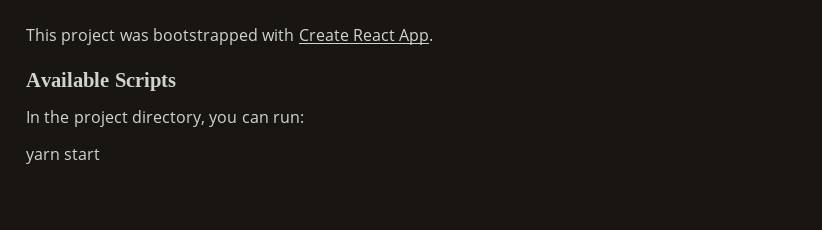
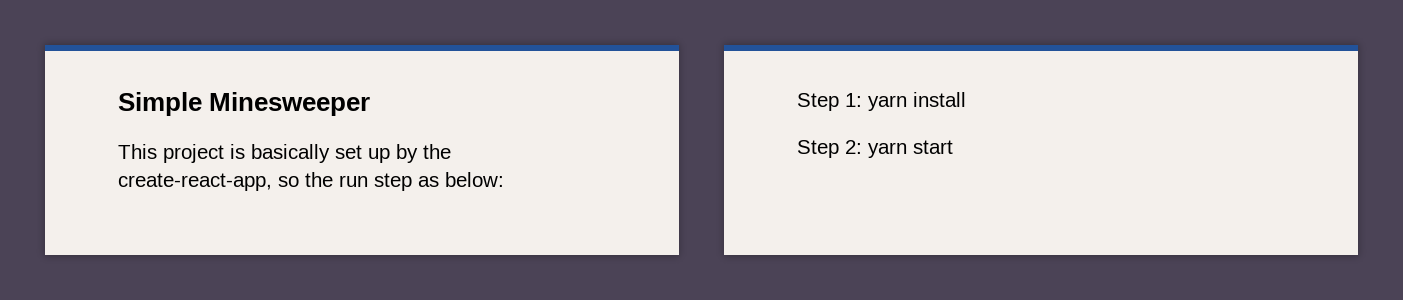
[26,28,434,45] [26,72,176,91] [26,110,304,127] This project was bootstrapped with Create React App. // Available Scripts // In the project directory, you can run: // -> [118,92,371,116] [118,144,451,163] [118,172,504,191] [797,92,966,111] [797,140,862,158] Simple Minesweeper // This project is basically set up by the create-react-app, so the run step as below: // Step 1: yarn install // Step 2:

